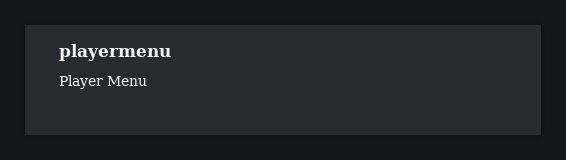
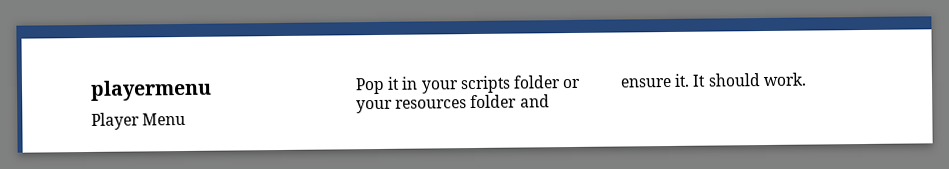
(147, 81) none -> [355,75,582,95] [356,94,550,114] [620,72,807,88] // Pop it in your scripts folder or your resources folder and ensure it. It should work.

